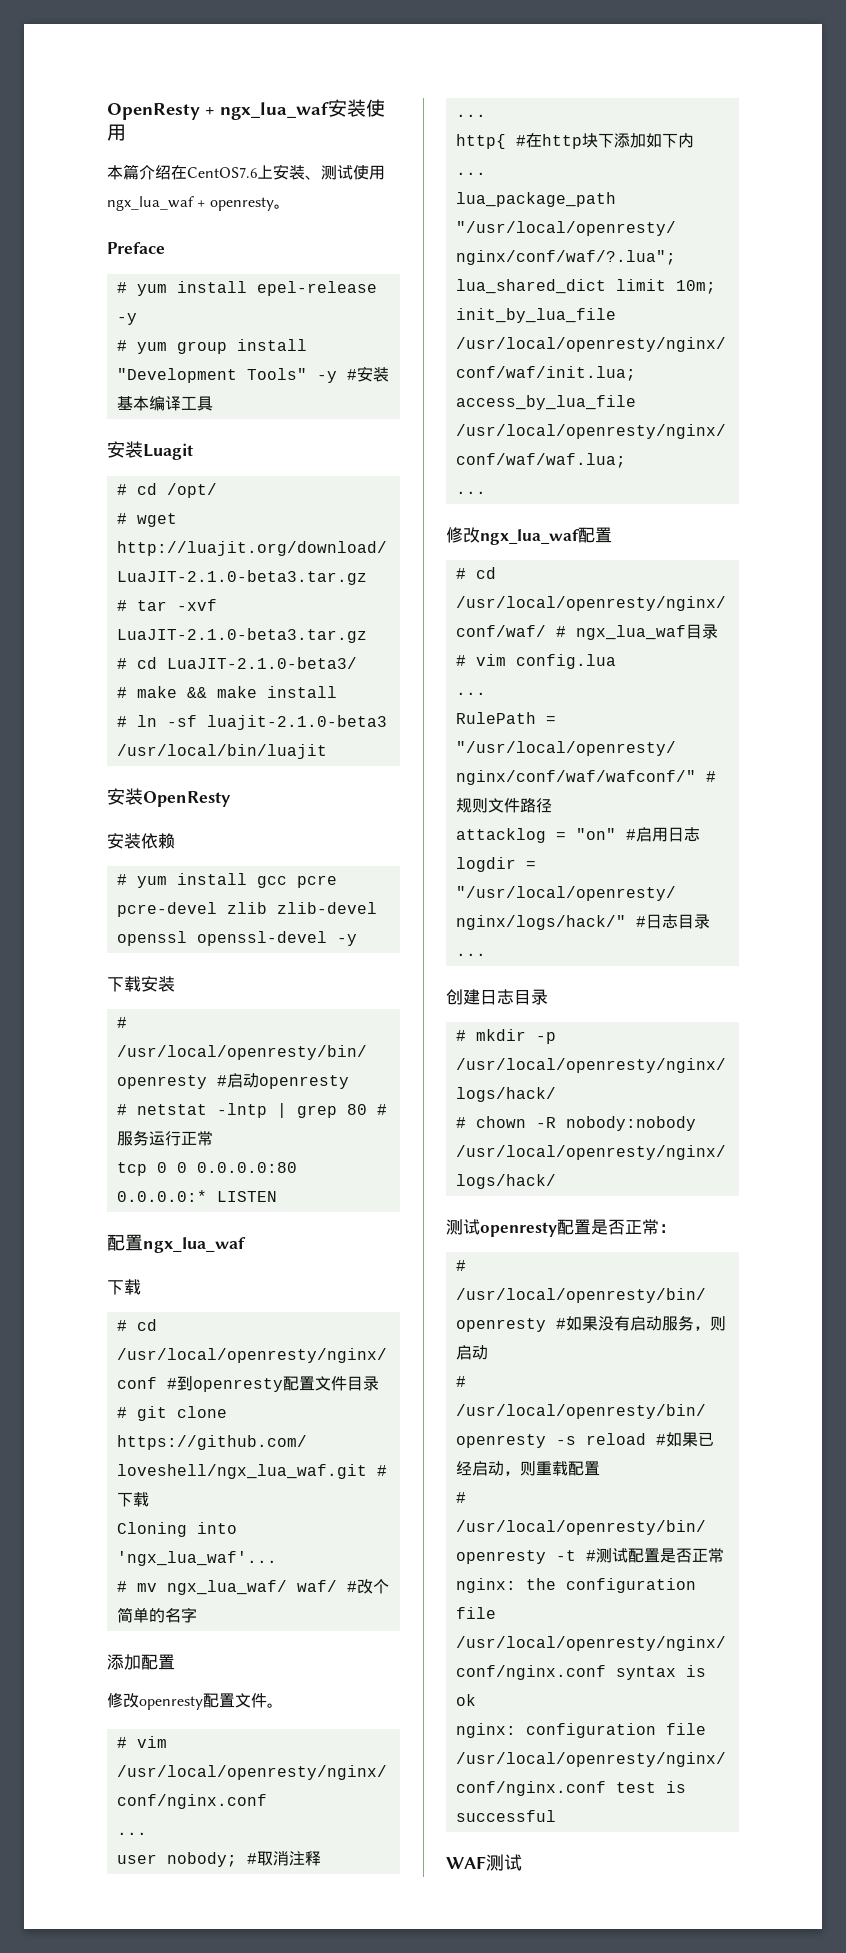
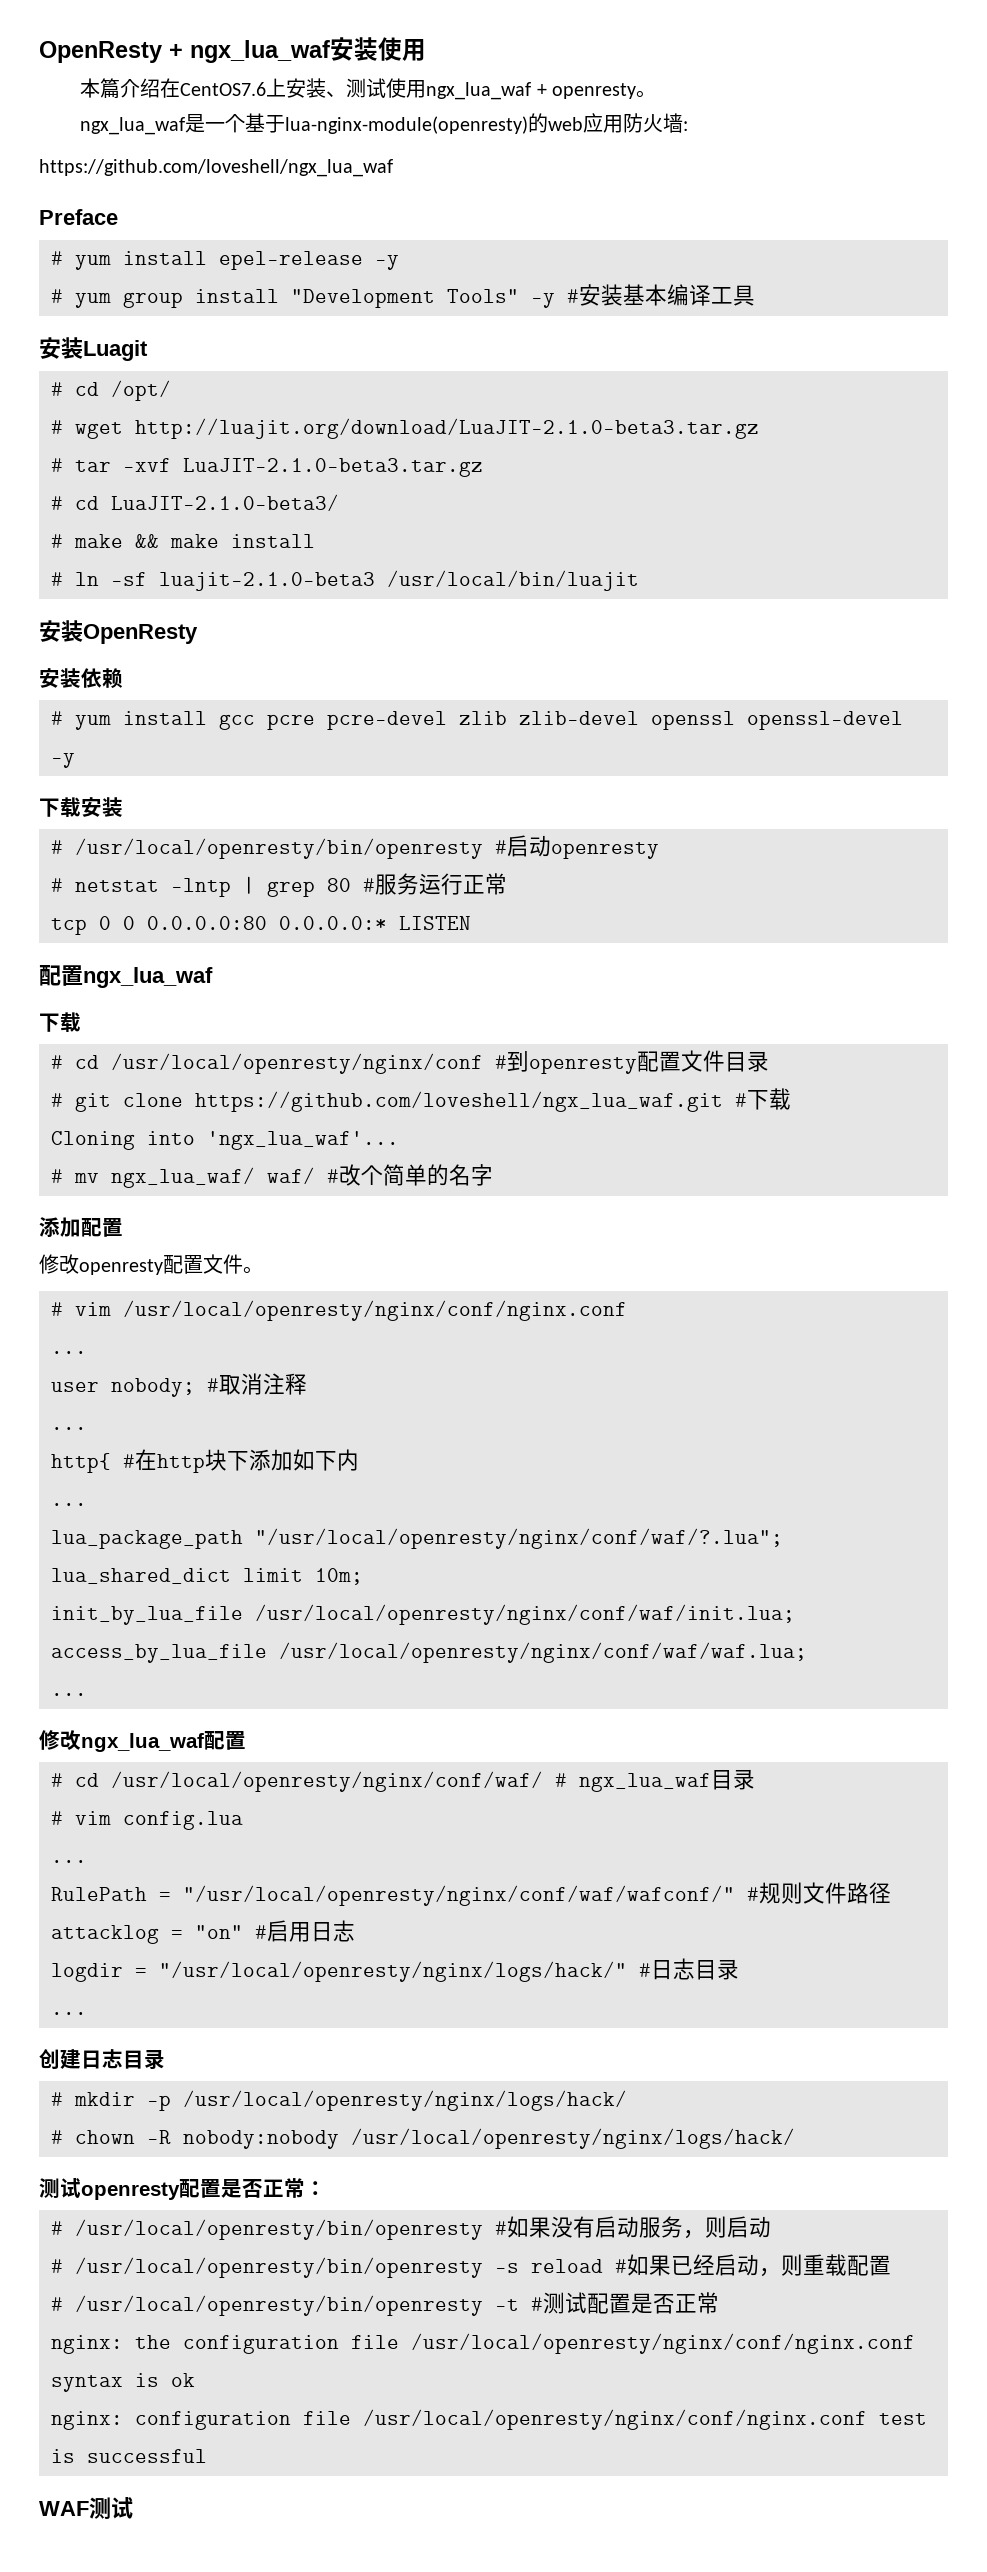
(290, 206) none -> [80,113,689,135] [39,159,393,177] // ngx_lua_waf是一个基于lua-nginx-module(openresty)的web应用防火墙: // https://github.com/loveshell/ngx_lua_waf

